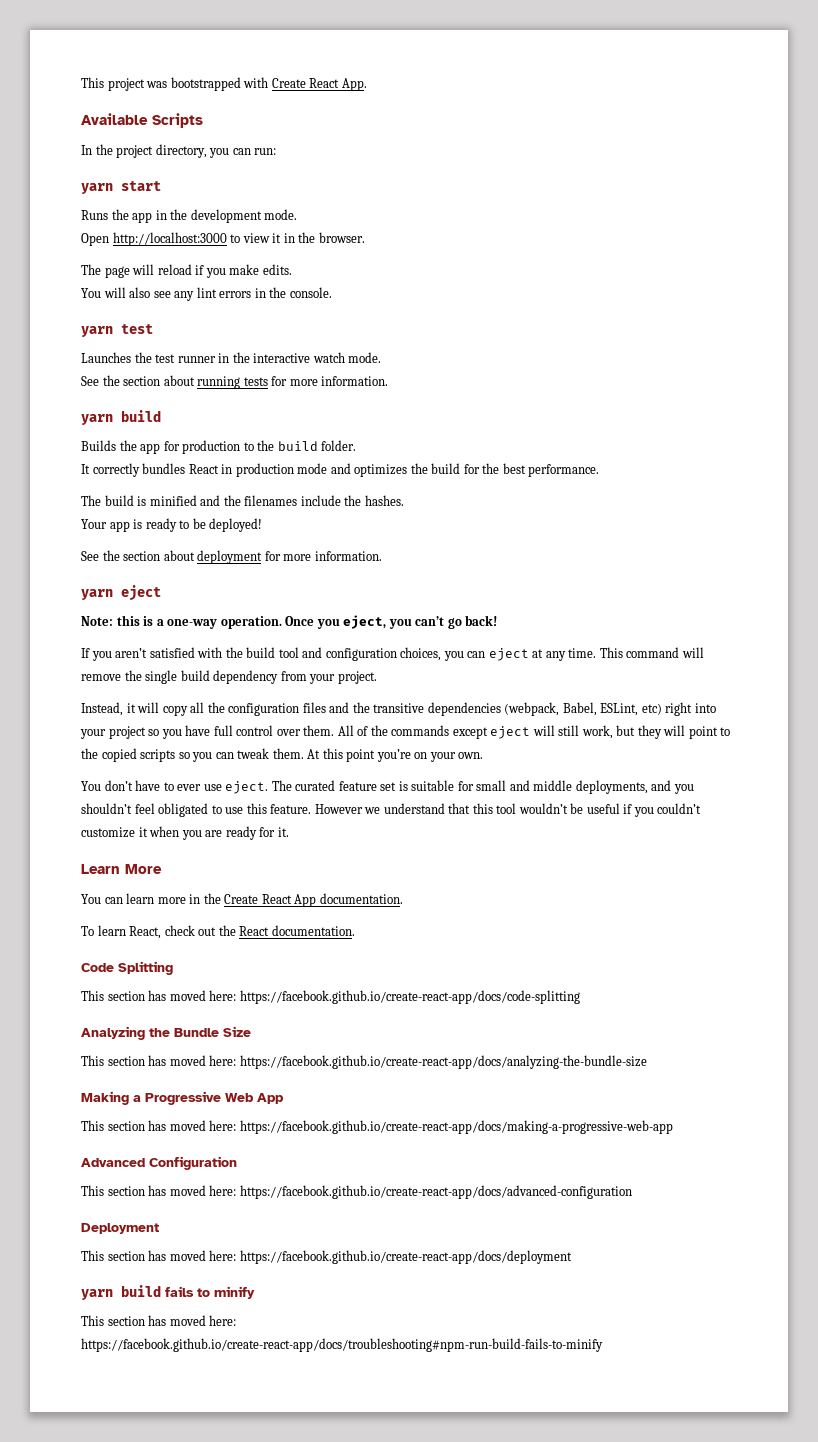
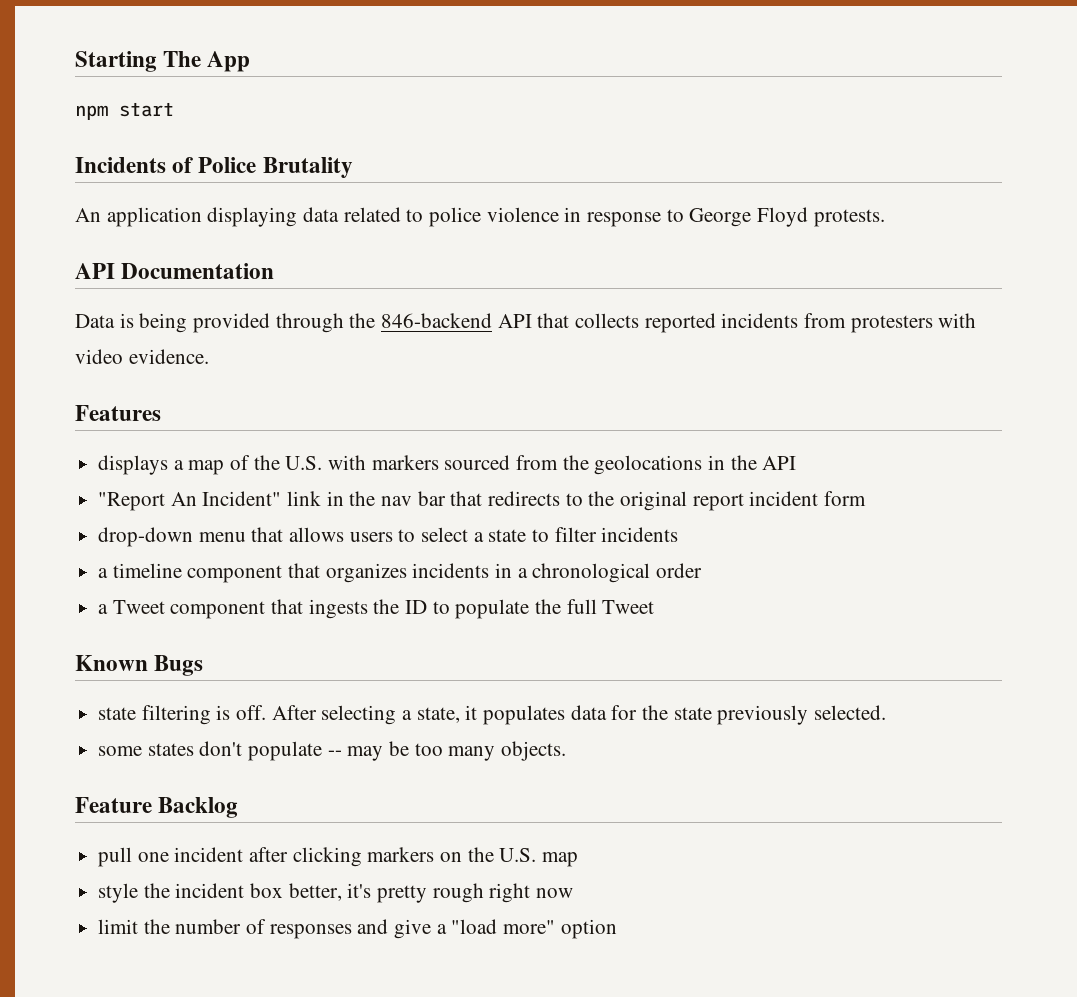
[81,77,367,91] [81,113,203,128] [81,144,277,158] [81,181,161,194] [81,209,298,223] [81,232,365,246] [81,264,292,278] [81,287,332,301] [81,324,153,337] [81,352,382,363] [81,375,389,389] [81,410,161,425] [81,440,357,454] [81,463,600,477] [81,495,404,506] [81,518,263,532] [81,550,382,564] [81,585,161,601] [81,615,498,629] [81,647,704,661] [81,670,377,684] [81,702,716,716] [80,725,731,739] [81,748,484,762] [81,780,694,794] [81,803,702,817] [81,826,289,840] [81,864,162,874] [81,893,403,907] [81,925,355,939] [81,961,173,975] [81,990,580,1004] [81,1026,251,1040] [81,1055,647,1069] [81,1091,284,1105] [81,1120,673,1134] [81,1156,237,1170] [81,1185,632,1199] [81,1223,159,1234] [81,1250,572,1264] [81,1285,255,1300] [81,1315,237,1326] [81,1338,603,1352] This project was bootstrapped with Create React App. // Available Scripts // In the project directory, you can run: // yarn start // Runs the app in the development mode. // Open http://localhost:3000 to view it in the browser. // The page will reload if you make edits. // You will also see any lint errors in the console. // yarn test // Launches the test runner in the interactive watch mode. // See the section about running tests for more information. // yarn build // Builds the app for production to the build folder. // It correctly bundles React in production mode and optimizes the build for the best performance. // The build is minified and the filenames include the hashes. // Your app is ready to be deployed! // See the section about deployment for more information. // yarn eject // Note: this is a one-way operation. Once you eject, you can’t go back! // If you aren’t satisfied with the build tool and configuration choices, you can eject at any time. This command will remove the single build dependency from your project. // Instead, it will copy all the configuration files and the transitive dependencies (webpack, Babel, ESLint, etc) right into your project so you have full control over them. All of the commands except eject will still work, but they will point to the copied scripts so you can tweak them. At this point you’re on your own. // You don’t have to ever use eject. The curated feature set is suitable for small and middle deployments, and you shouldn’t feel obligated to use this feature. However we understand that this tool wouldn’t be useful if you couldn’t customize it when you are ready for it. // Learn More // You can learn more in the Create React App documentation. // To learn React, check out the React documentation. // Code Splitting // This section has moved here: https://facebook.github.io/create-react-app/docs/code-splitting // Analyzing the Bundle Size // This section has moved here: https://facebook.github.io/create-react-app/docs/analyzing-the-bundle-size // Making a Progressive Web App // This section has moved here: https://facebook.github.io/create-react-app/docs/making-a-progressive-web-app // Advanced Configuration // This section has moved here: https://facebook.github.io/create-react-app/docs/advanced-configuration // Deployment // This section has moved here: https://facebook.github.io/create-react-app/docs/deployment // yarn build fails to minify // This section has moved here: https://facebook.github.io/create-react-app/docs/troubleshooting#npm-run-build-fails-to-minify -> [75,51,251,72] [75,102,174,120] [75,157,353,178] [75,207,885,227] [75,263,275,279] [75,313,977,333] [75,349,209,364] [75,405,161,421] [98,455,797,475] [98,491,867,511] [98,527,679,547] [98,563,703,583] [98,599,655,619] [75,655,204,676] [98,705,887,725] [98,741,567,761] [75,797,239,818] [98,847,579,867] [98,883,574,903] [98,919,617,939] Starting The App // npm start // Incidents of Police Brutality // An application displaying data related to police violence in response to George Floyd protests. // API Documentation // Data is being provided through the 846-backend API that collects reported incidents from protesters with video evidence. // Features // displays a map of the U.S. with markers sourced from the geolocations in the API // "Report An Incident" link in the nav bar that redirects to the original report incident form // drop-down menu that allows users to select a state to filter incidents // a timeline component that organizes incidents in a chronological order // a Tweet component that ingests the ID to populate the full Tweet // Known Bugs // state filtering is off. After selecting a state, it populates data for the state previously selected. // some states don't populate -- may be too many objects. // Feature Backlog // pull one incident after clicking markers on the U.S. map // style the incident box better, it's pretty rough right now // limit the number of responses and give a "load more" option

